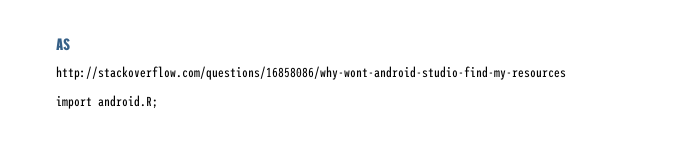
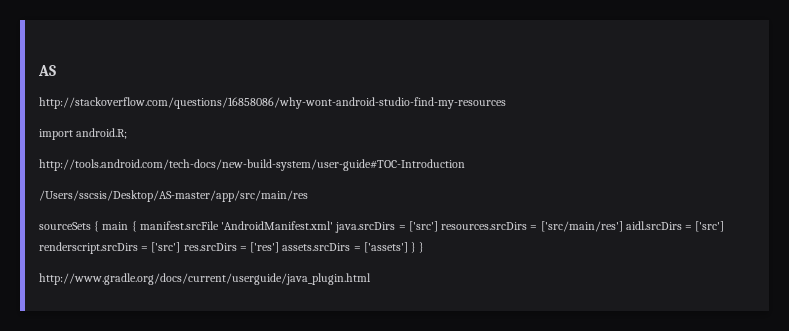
(158, 102) none -> [39,159,465,171] [39,190,308,202] [39,221,725,233] [39,242,425,254] [39,273,371,285] // http://tools.android.com/tech-docs/new-build-system/user-guide#TOC-Introduction // /Users/sscsis/Desktop/AS-master/app/src/main/res // sourceSets { main { manifest.srcFile 'AndroidManifest.xml' java.srcDirs = ['src'] resources.srcDirs = ['src/main/res'] aidl.srcDirs = ['src'] renderscript.srcDirs = ['src'] res.srcDirs = ['res'] assets.srcDirs = ['assets'] } } // http://www.gradle.org/docs/current/userguide/java_plugin.html

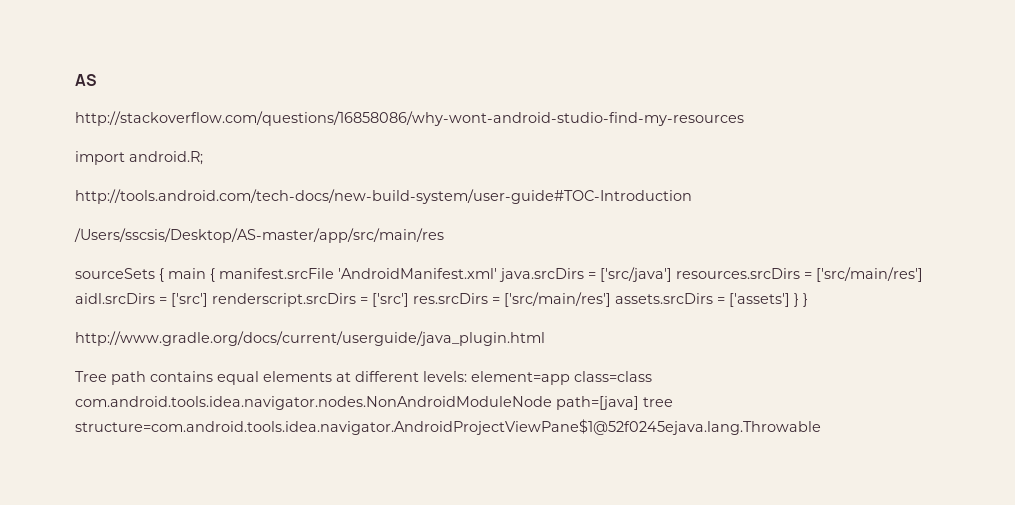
[408,221,438,232] ['src'] -> [600,267,672,282] ['src/java']
[250,242,280,253] ['res'] -> [504,292,611,307] ['src/main/res']
(371, 279) none -> [75,371,652,385] [75,396,673,410] [75,419,821,435] // Tree path contains equal elements at different levels: element=app class=class com.android.tools.idea.navigator.nodes.NonAndroidModuleNode path=[java] tree structure=com.android.tools.idea.navigator.AndroidProjectViewPane$1@52f0245ejava.lang.Throwable

